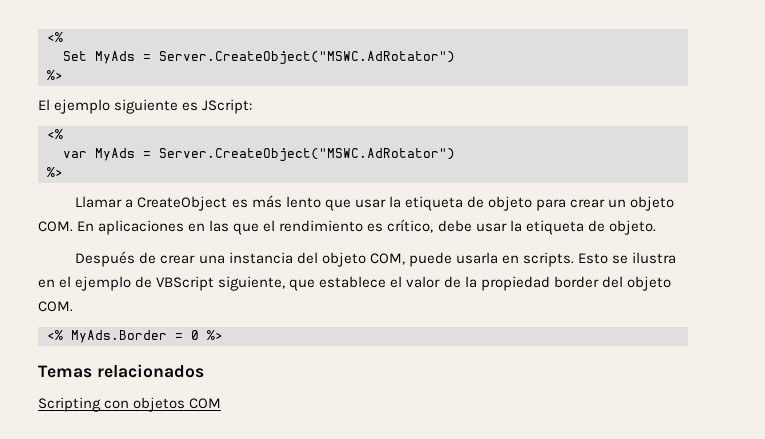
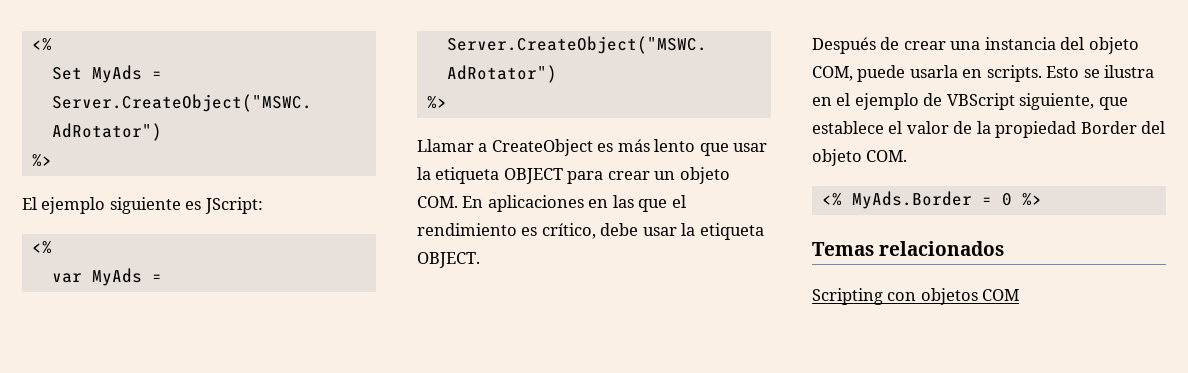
[466,196,532,211] de objeto -> [503,168,563,184] OBJECT
[587,220,656,235] de objeto. -> [417,252,480,268] OBJECT.
[553,276,599,288] border -> [1080,121,1137,134] Border

